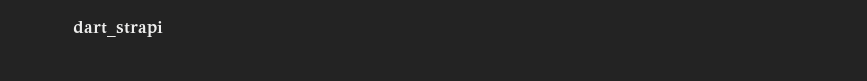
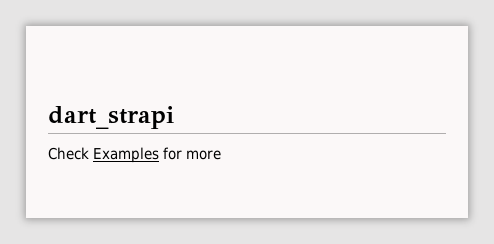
(163, 29) none -> [48,147,222,163] // Check Examples for more

